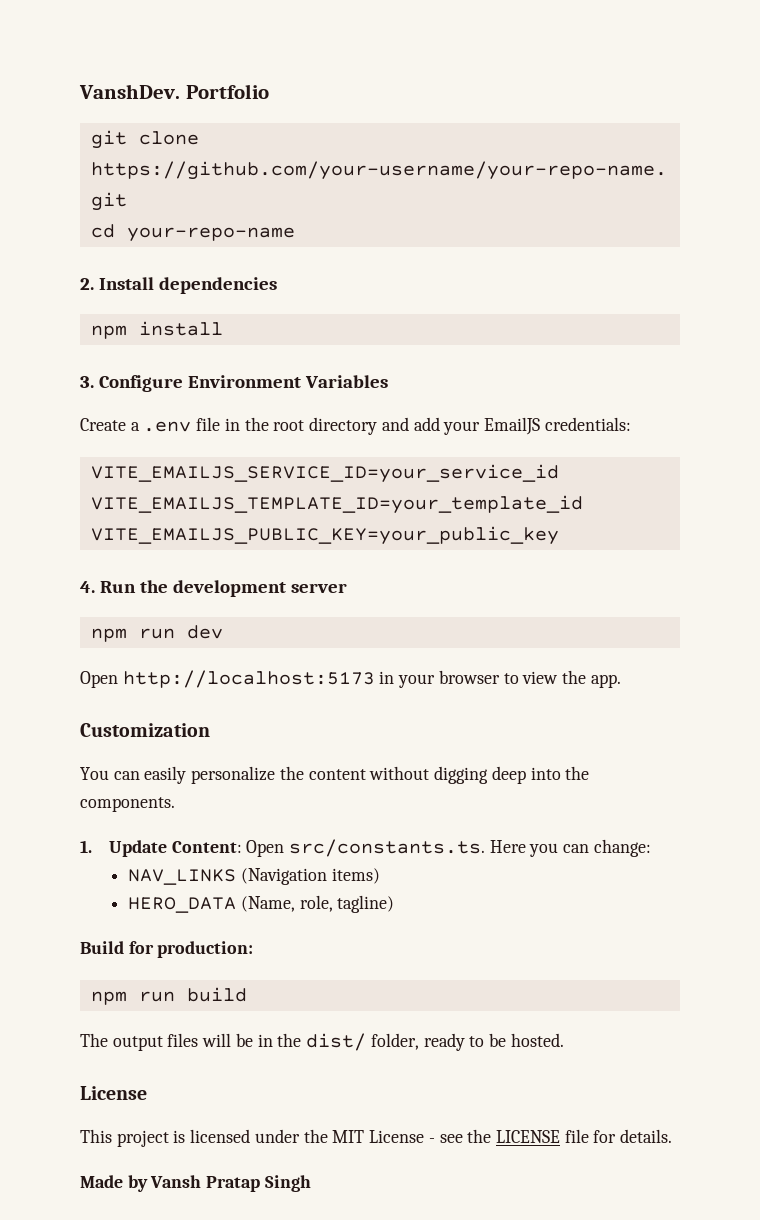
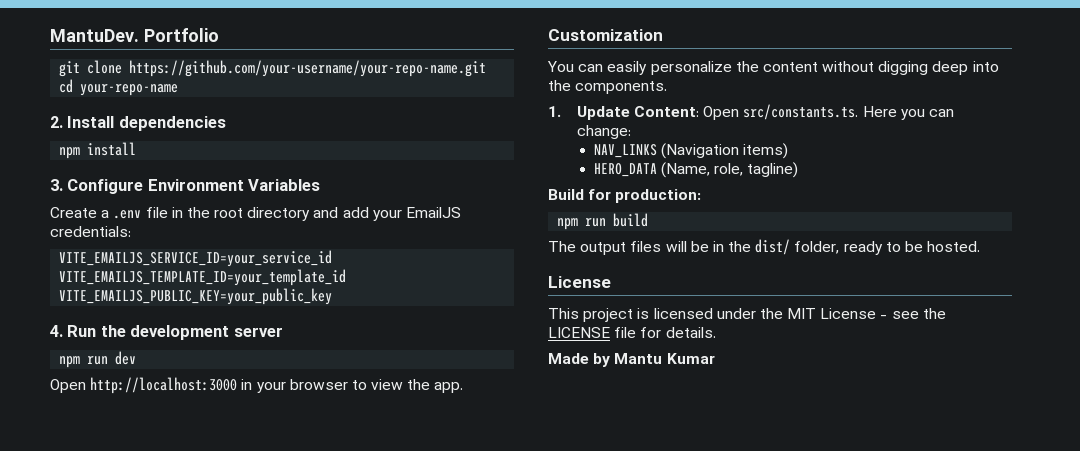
[79,84,180,99] VanshDev. -> [50,29,139,42] MantuDev.
[122,670,375,688] http://localhost:5173 -> [90,377,238,394] http://localhost:3000
[150,1175,311,1192] Vansh Pratap Singh -> [614,353,715,364] Mantu Kumar

